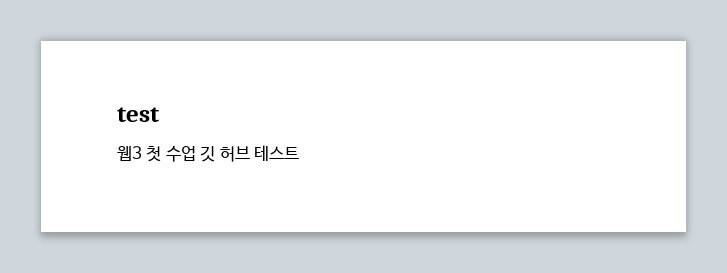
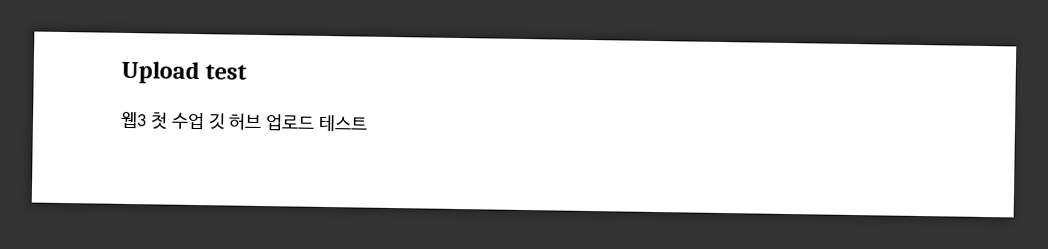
(117, 114) none -> [121,60,200,85] Upload
(250, 154) none -> [265,114,316,131] 업로드

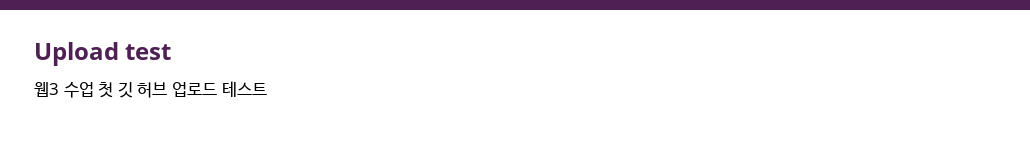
[149,112,205,130] 첫 수업 -> [63,82,114,98] 수업 첫

